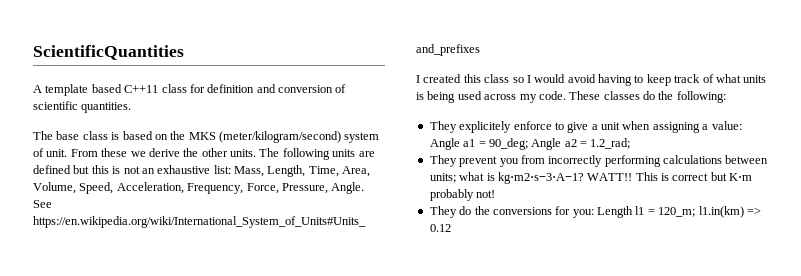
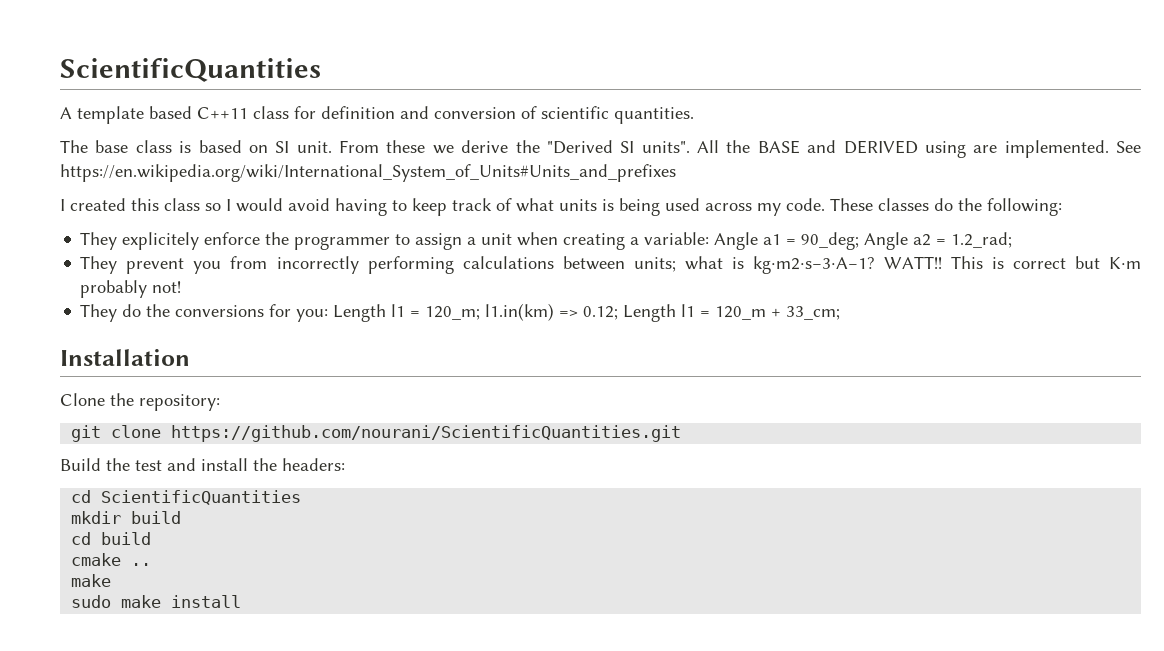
[170,131,380,143] [33,148,44,157] the MKS (meter/kilogram/second) system of -> [275,141,290,153] SI
[201,148,375,160] [33,165,371,177] [33,182,365,194] other units. The following units are defined but this is not an exhaustive list: Mass, Length, Time, Area, Volume, Speed, Acceleration, Frequency, Force, Pressure, Angle. -> [546,140,1109,158] "Derived SI units". All the BASE and DERIVED using are implemented.
[554,121,742,133] to give a unit when assigning a value: -> [265,232,710,250] the programmer to assign a unit when creating a variable:
[429,224,451,232] 0.12 -> [583,304,841,322] [60,349,190,366] [60,393,220,411] [71,425,682,442] [60,458,345,471] [71,490,302,505] [71,511,182,524] [71,532,152,545] [71,553,152,566] [71,574,112,587] [71,595,242,608] 0.12; Length l1 = 120_m + 33_cm; // Installation // Clone the repository: // git clone https://github.com/nourani/ScientificQuantities.git // Build the test and install the headers: // cd ScientificQuantities // mkdir build // cd build // cmake .. // make // sudo make install

